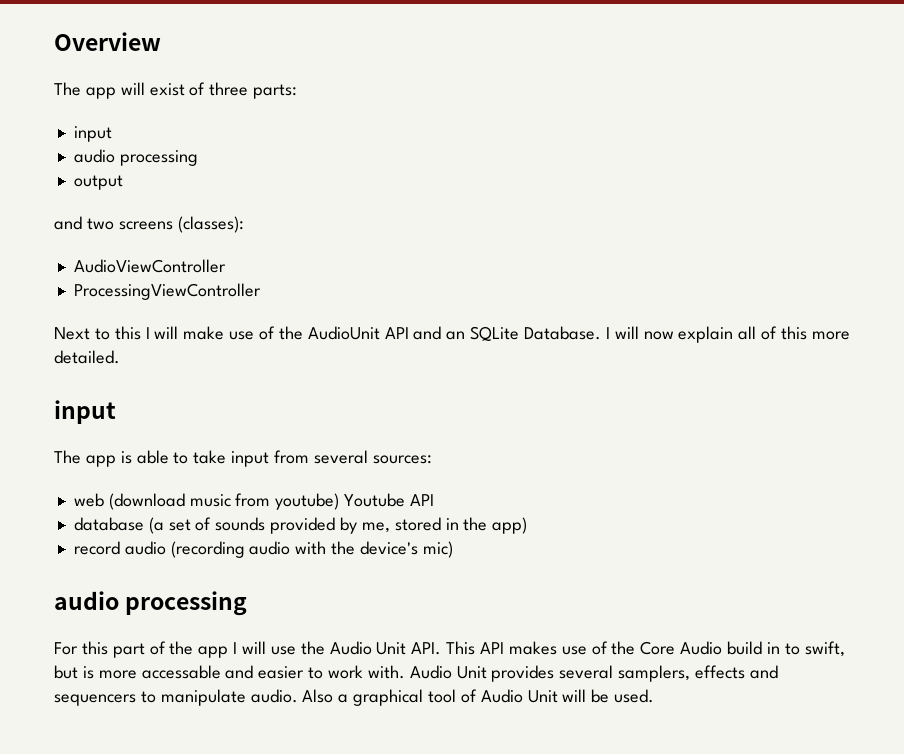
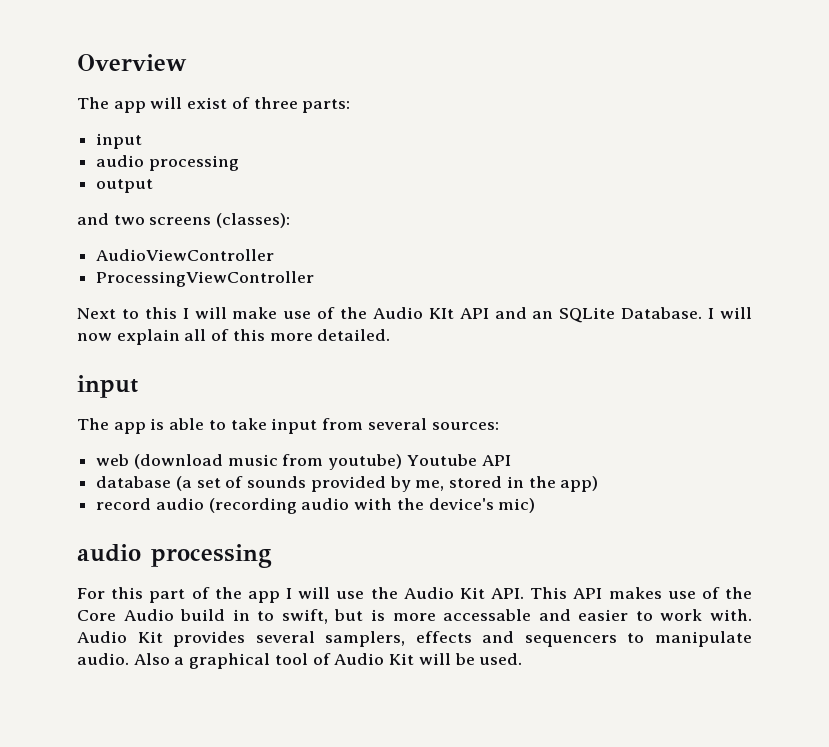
[307,326,380,340] AudioUnit -> [372,307,454,319] Audio KIt
[376,642,407,655] Unit -> [459,587,485,599] Kit
[456,666,487,679] Unit -> [137,631,163,643] Kit
[527,690,558,703] Unit -> [389,653,415,665] Kit

